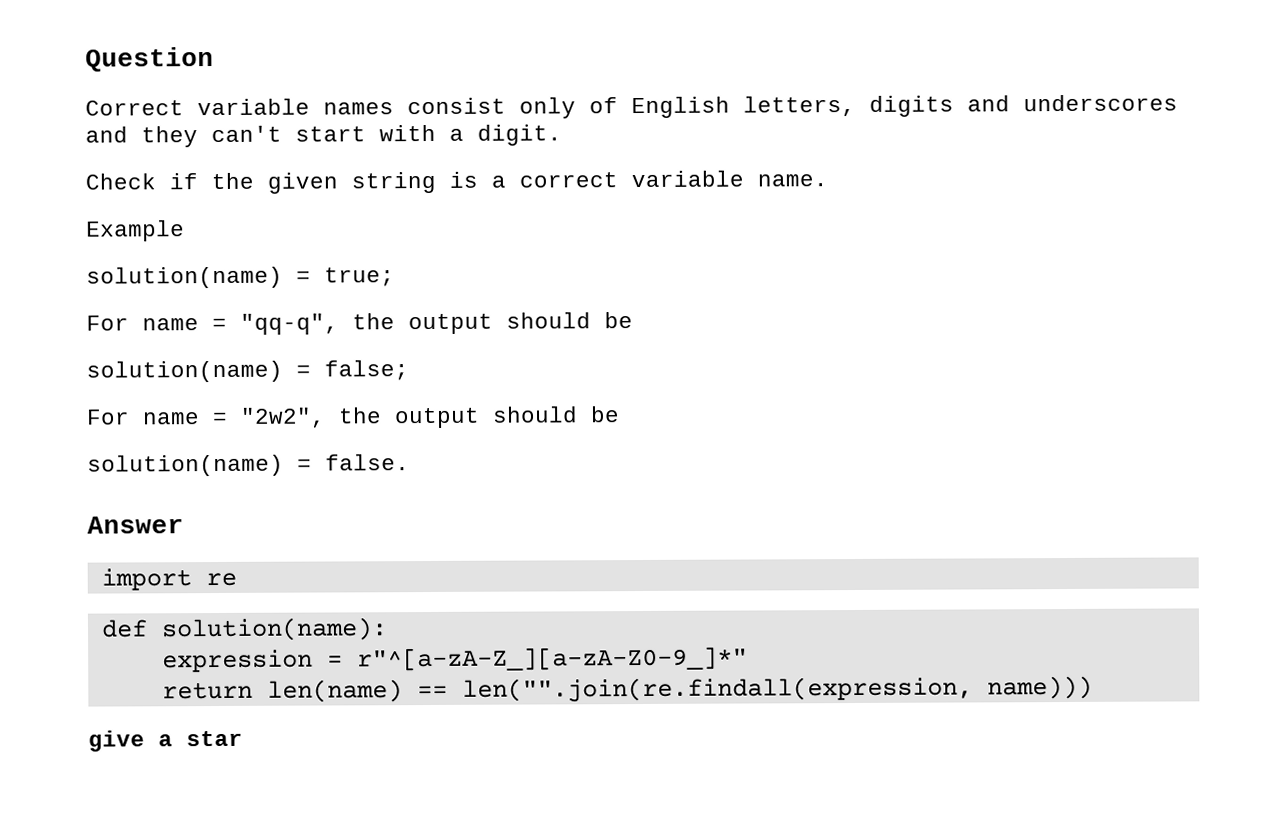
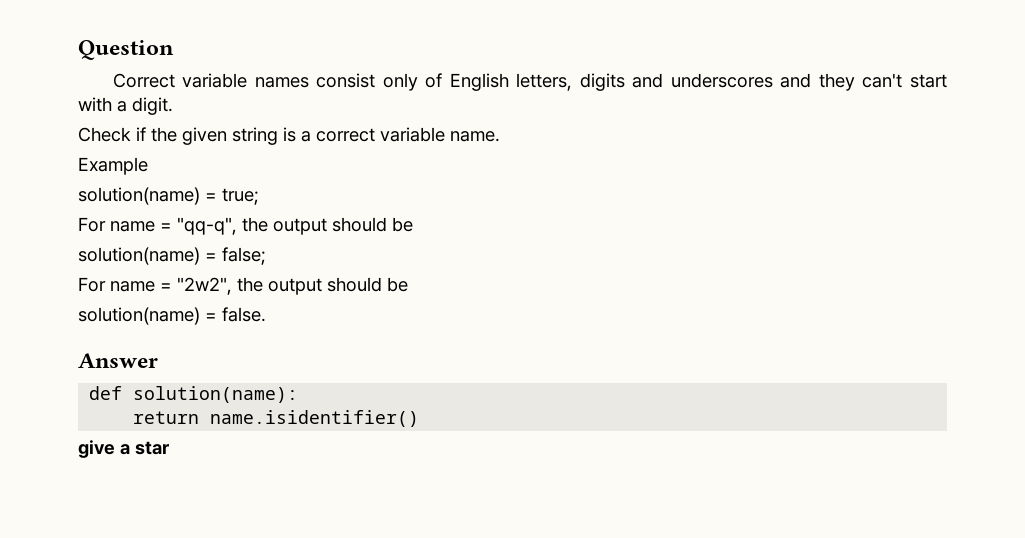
[100,568,237,591] // import re -> (158, 360) none
[161,646,748,673] [161,675,1093,703] expression = r"^[a-zA-Z_][a-zA-Z0-9_]*" // return len(name) == len("".join(re.findall(expression, name))) -> [133,410,420,427] return name.isidentifier()

